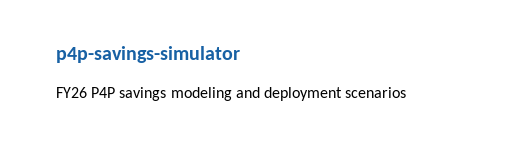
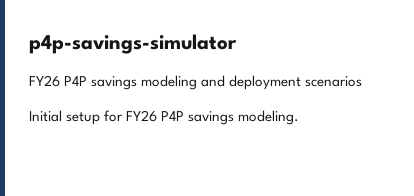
(407, 92) none -> [29,110,300,125] // Initial setup for FY26 P4P savings modeling.

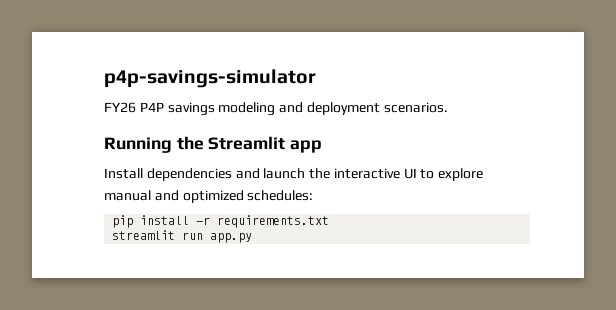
[305,76,363,87] [29,110,300,125] scenarios // Initial setup for FY26 P4P savings modeling. -> [383,102,448,113] [104,136,323,153] [104,168,484,181] [104,190,314,203] [112,215,330,228] [112,230,253,243] scenarios. // Running the Streamlit app // Install dependencies and launch the interactive UI to explore manual and optimized schedules: // pip install -r requirements.txt // streamlit run app.py

